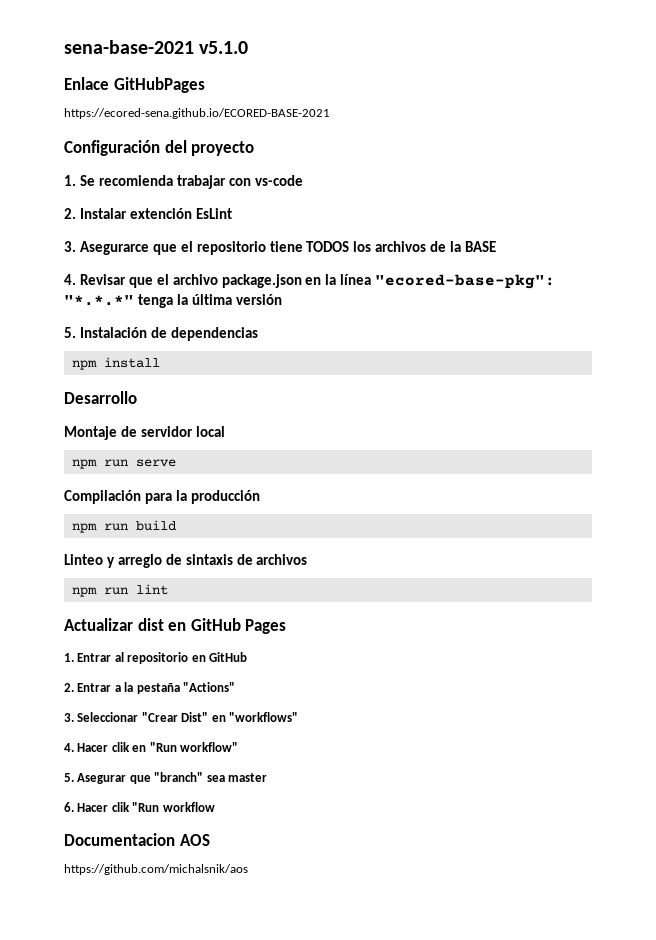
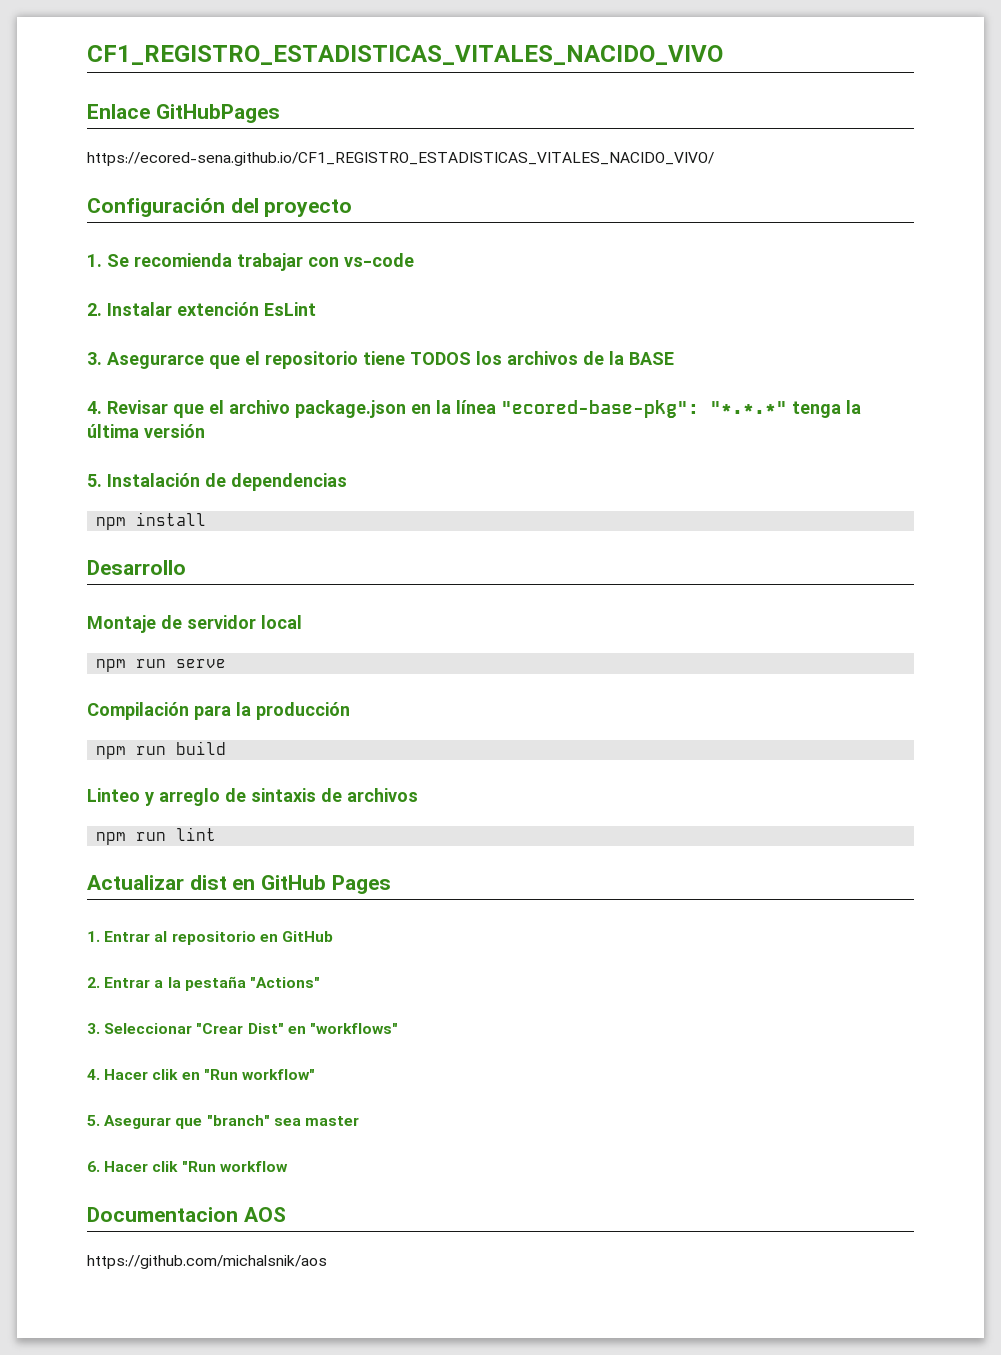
[64,40,249,54] sena-base-2021 v5.1.0 -> [87,45,723,65] CF1_REGISTRO_ESTADISTICAS_VITALES_NACIDO_VIVO
[64,108,330,119] https://ecored-sena.github.io/ECORED-BASE-2021 -> [87,152,714,166] https://ecored-sena.github.io/CF1_REGISTRO_ESTADISTICAS_VITALES_NACIDO_VIVO/

